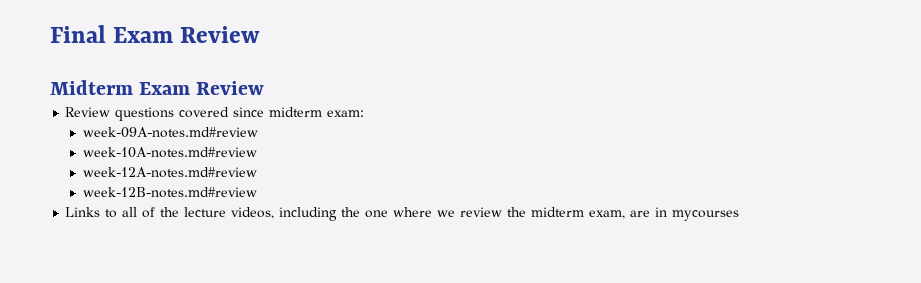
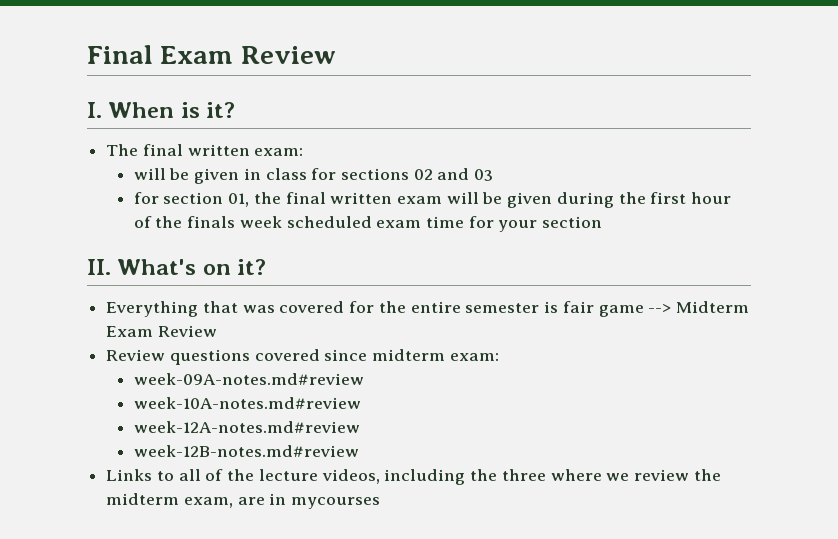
(261, 34) none -> [87,102,236,118] [106,144,304,156] [133,168,494,184] [133,192,732,208] [133,216,603,232] [87,259,267,275] [106,301,672,317] I. When is it? // The final written exam: // will be given in class for sections 02 and 03 // for section 01, the final written exam will be given during the first hour of the finals week scheduled exam time for your section // II. What's on it? // Everything that was covered for the entire semester is fair game -->
[365,210,389,218] one -> [501,469,546,481] three

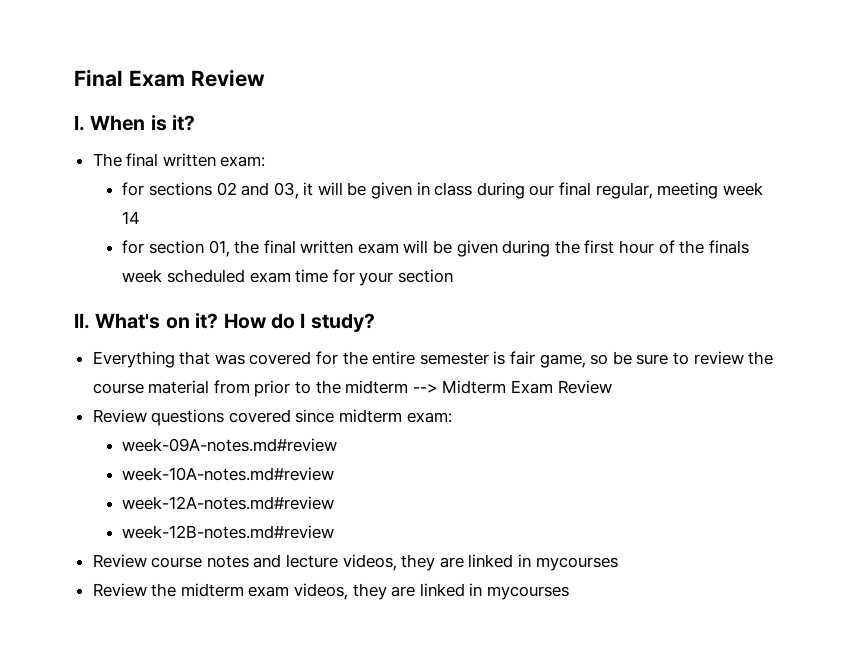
(304, 152) none -> [122,182,314,199] for sections 02 and 03, it
[311,168,494,181] for sections 02 and 03 -> [476,182,763,199] [122,211,141,224] during our final regular, meeting week 14
(267, 267) none -> [223,313,375,332] How do I study?
[598,305,644,317] game -> [539,351,774,368] [92,380,409,397] game, so be sure to review the course material from prior to the midterm
[106,469,721,485] [106,493,265,508] Links to all of the lecture videos, including the three where we review the midterm exam, are -> [92,554,618,571] [92,583,465,600] Review course notes and lecture videos, they are linked in mycourses // Review the midterm exam videos, they are linked

